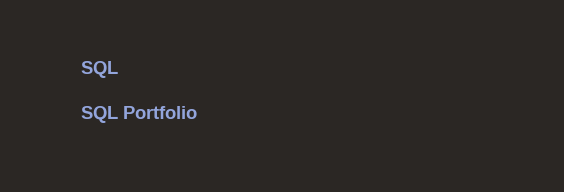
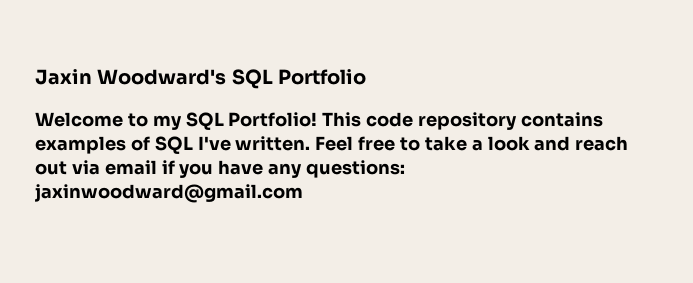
[81,61,118,78] SQL // -> [35,69,227,85] Jaxin Woodward's
(197, 112) none -> [35,112,603,130] [35,136,629,154] [35,160,406,178] [35,184,303,203] // Welcome to my SQL Portfolio! This code repository contains examples of SQL I've written. Feel free to take a look and reach out via email if you have any questions: jaxinwoodward@gmail.com

